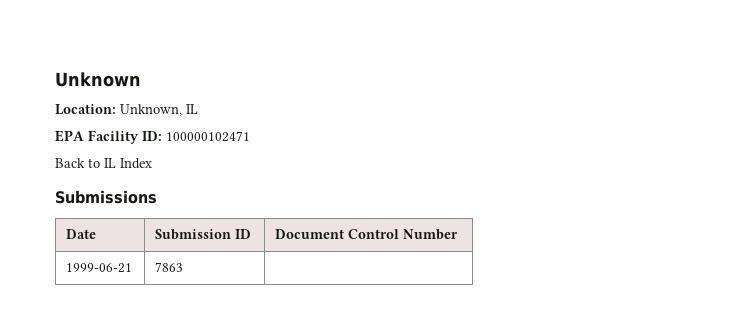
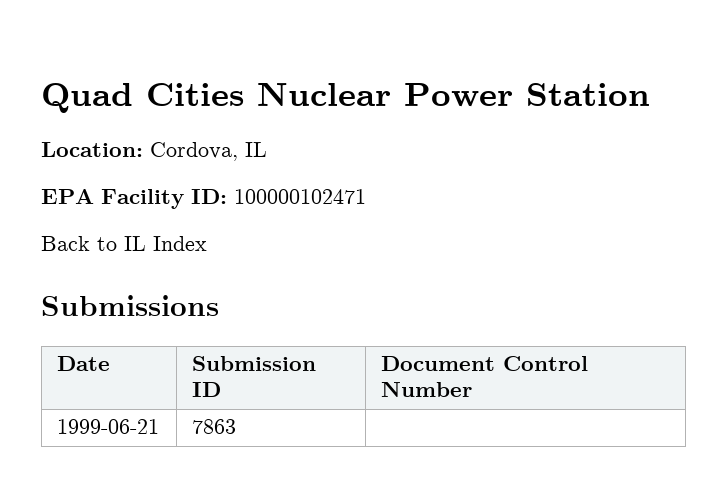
[55,72,141,87] Unknown -> [41,83,650,113] Quad Cities Nuclear Power Station
[120,104,182,116] Unknown, -> [150,142,238,161] Cordova,

